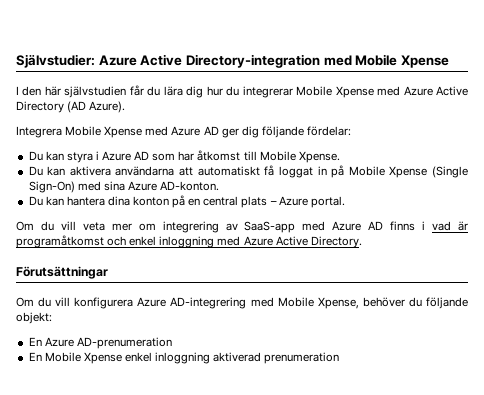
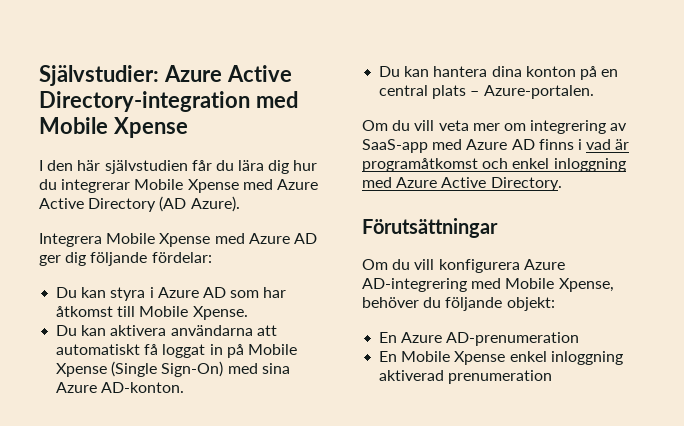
[278,196,345,208] Azure portal. -> [483,85,594,99] Azure-portalen.

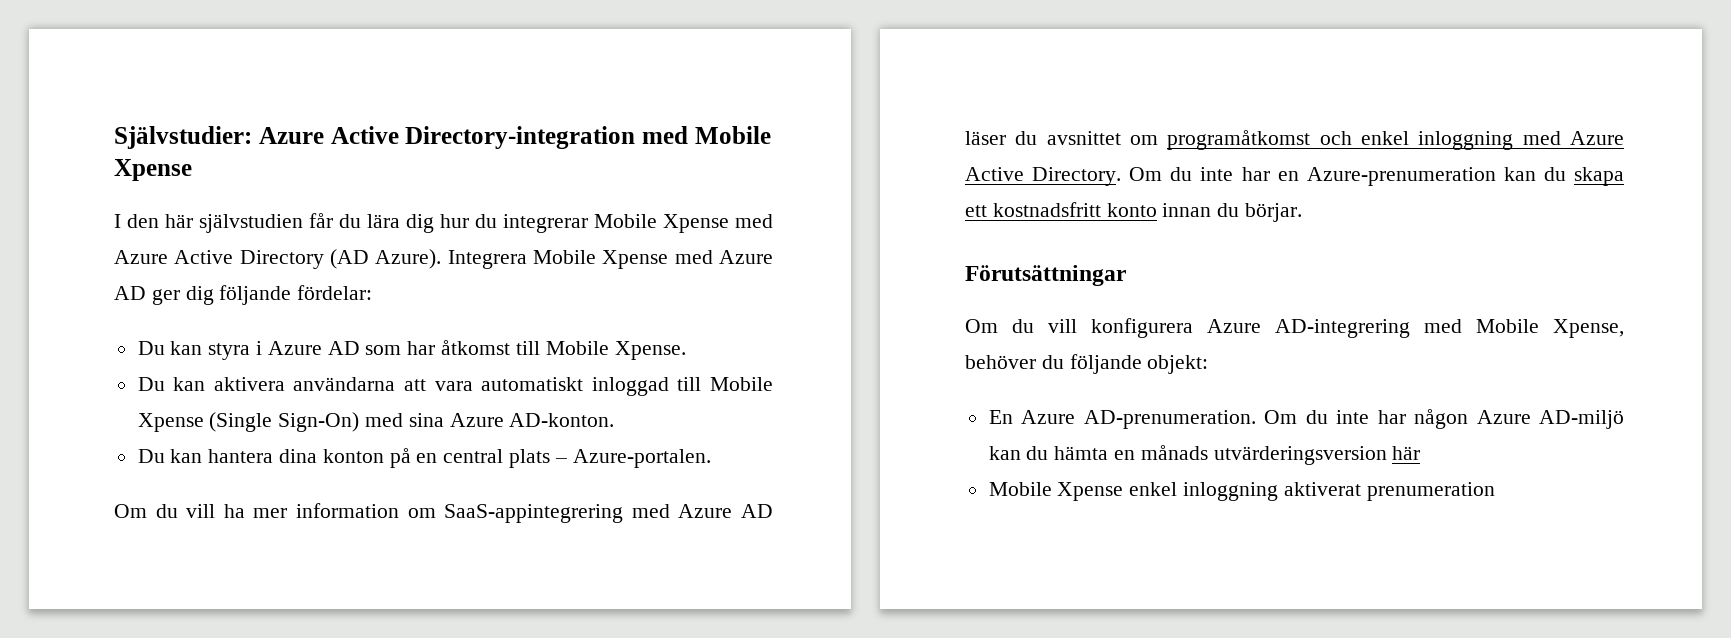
(240, 204) // -> (442, 259) none
[56,344,244,358] automatiskt få loggat in på -> [434,377,702,396] vara automatiskt inloggad till
[438,120,628,134] [362,139,630,153] veta mer om integrering av SaaS-app med Azure AD finns i vad är -> [223,503,774,523] [965,131,1158,145] ha mer information om SaaS-appintegrering med Azure AD läser du avsnittet om
(562, 184) none -> [1129,167,1624,186] [965,202,1303,222] Om du inte har en Azure-prenumeration kan du skapa ett kostnadsfritt konto innan du börjar.
[446,332,580,346] [379,351,398,362] AD-prenumeration // En -> [1083,409,1624,429] [988,445,1421,465] AD-prenumeration. Om du inte har någon Azure AD-miljö kan du hämta en månads utvärderingsversion här //
[379,370,445,381] aktiverad -> [1283,482,1361,496] aktiverat

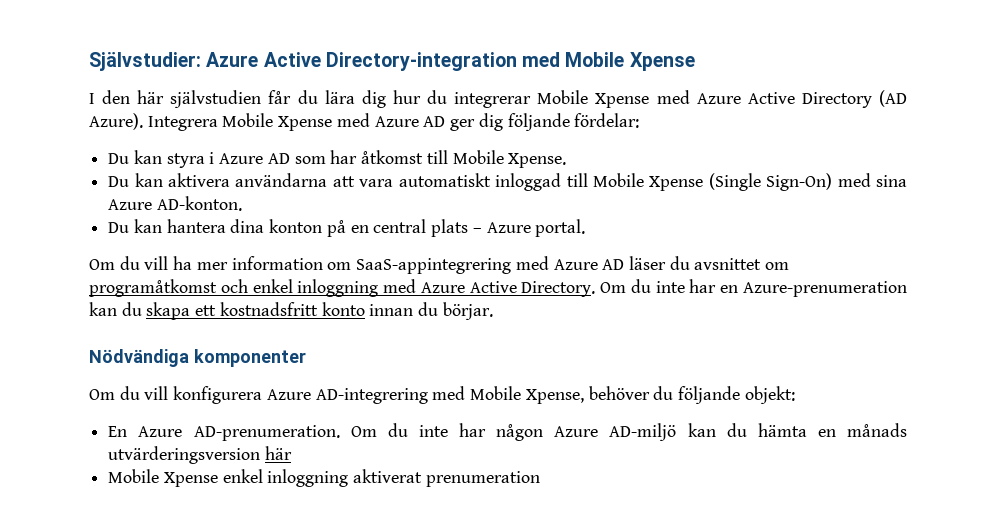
[572,449,711,468] Azure-portalen. -> [486,219,586,237] Azure portal.
[965,265,1126,286] Förutsättningar -> [89,349,306,367] Nödvändiga komponenter

